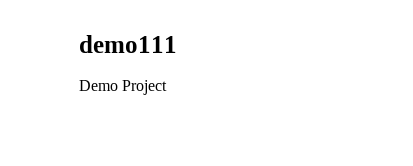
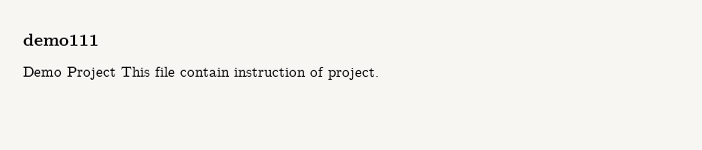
(168, 87) none -> [120,66,380,81] This file contain instruction of project.

